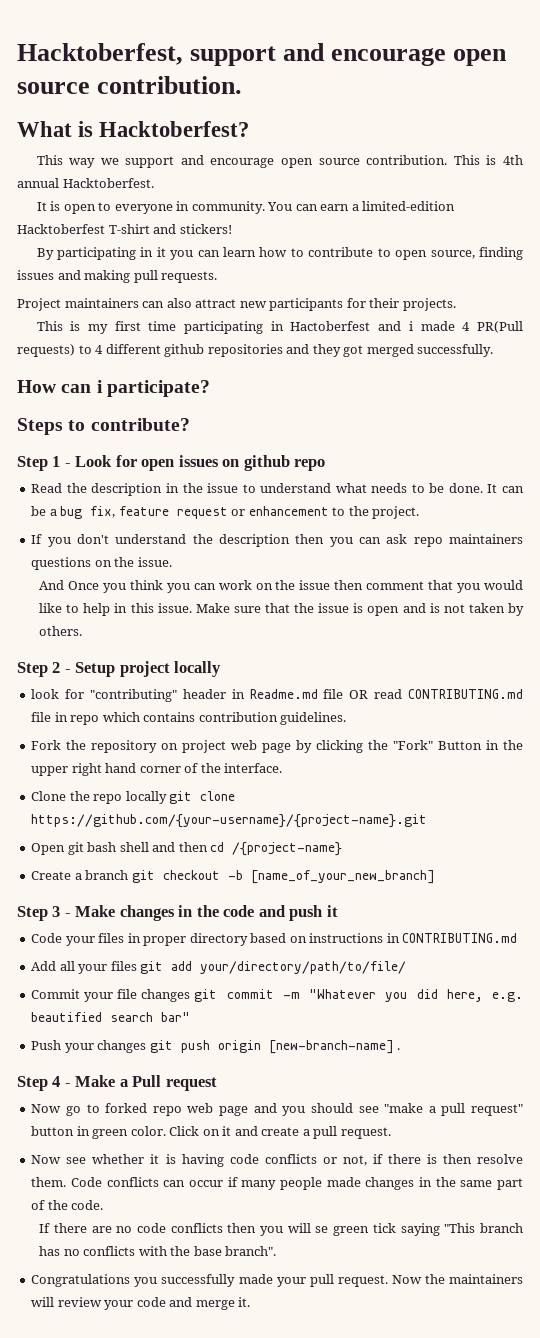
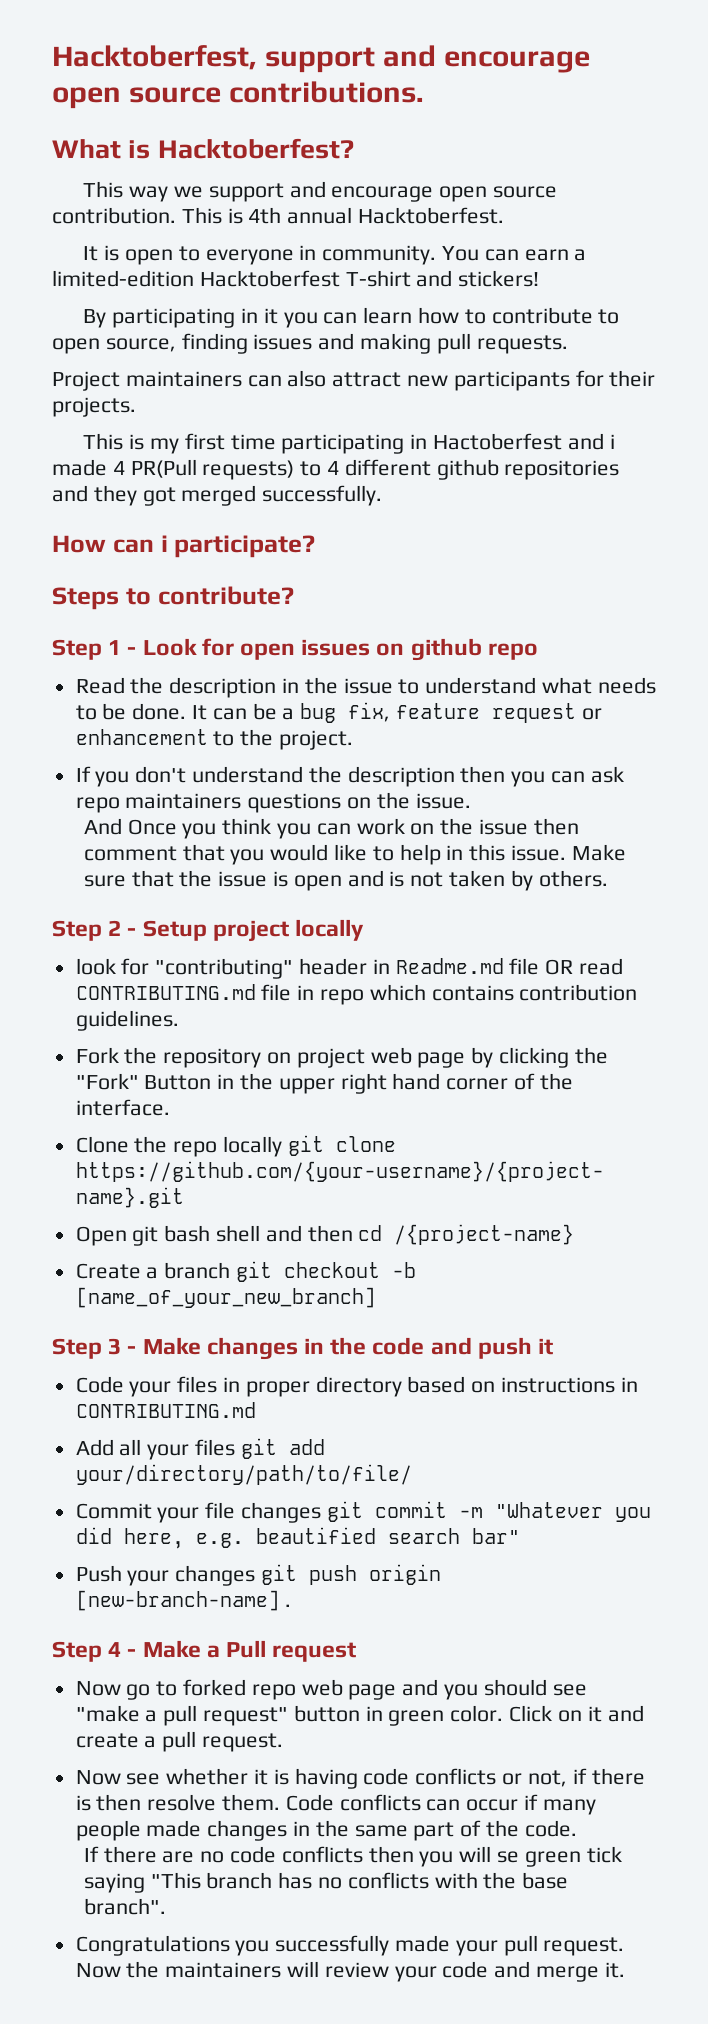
[97,76,243,94] contribution. -> [228,81,424,103] contributions.

